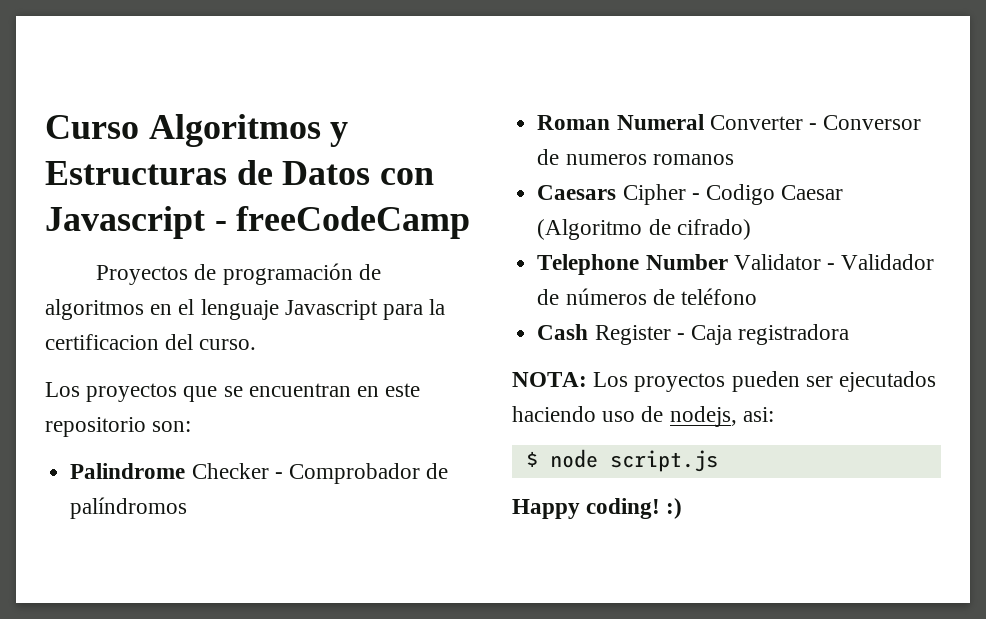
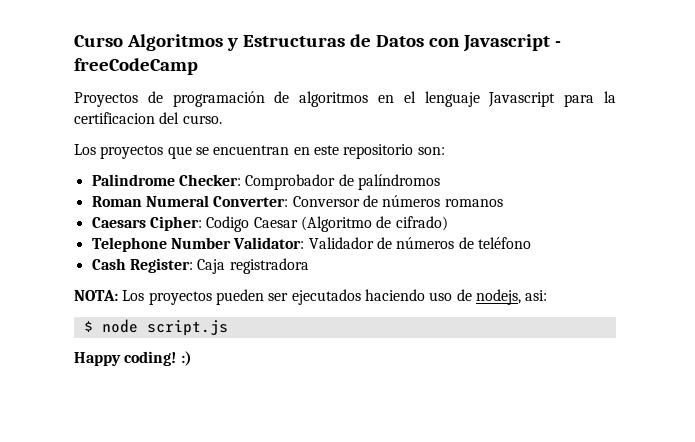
[191,463,283,479] Checker - -> [178,174,241,186] Checker:
[709,115,817,130] Converter - -> [213,196,289,207] Converter:
[565,154,647,165] numeros -> [382,195,441,207] números
[622,184,700,205] Cipher - -> [149,216,202,231] Cipher:
[733,254,835,270] Validator - -> [233,237,305,249] Validator:
[594,325,685,345] Register - -> [129,258,193,273] Register:

